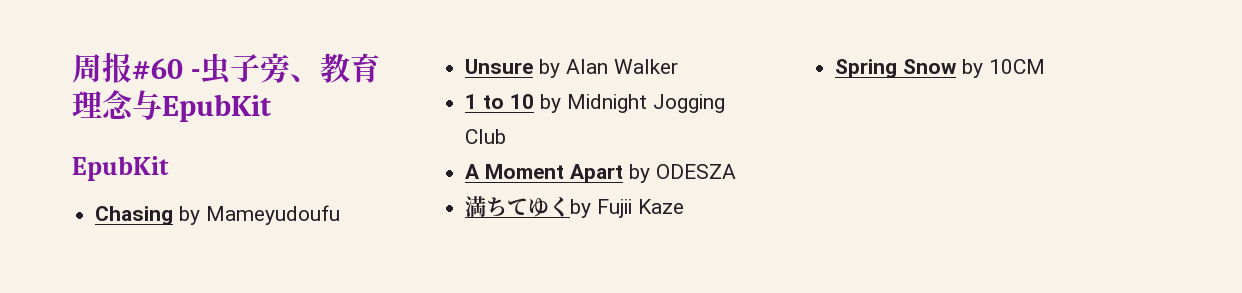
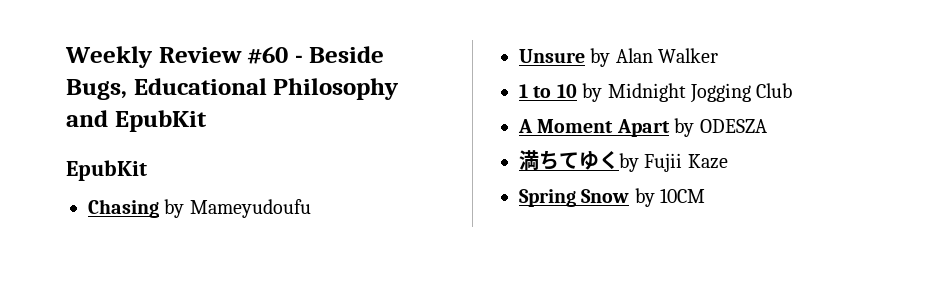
[72,52,381,85] [72,90,162,120] 周报#60 -虫子旁、教育理念与 -> [65,46,385,68] [66,78,400,100] [66,110,108,127] Weekly Review #60 - Beside Bugs, Educational Philosophy and

